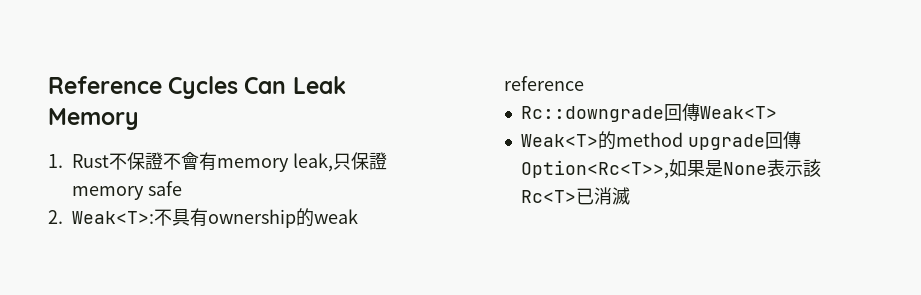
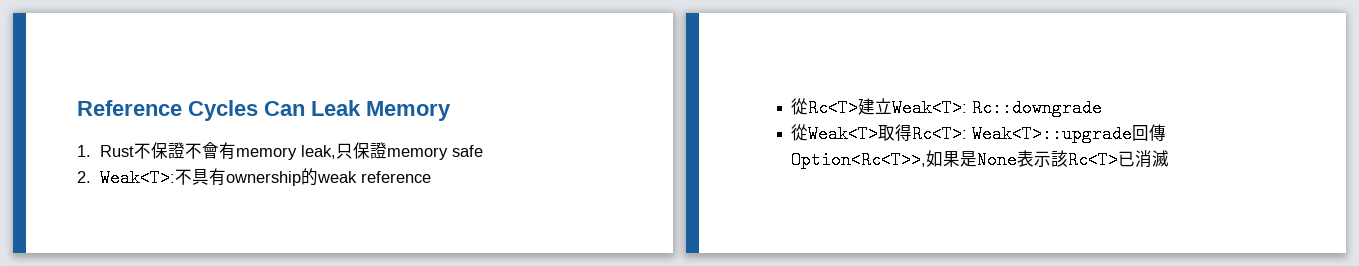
(584, 83) none -> [791,98,968,117] 從Rc<T>建立Weak<T>:
[663,103,777,121] [520,131,765,150] 回傳Weak<T> // Weak<T>的method upgrade -> [791,124,1133,143] // 從Weak<T>取得Rc<T>: Weak<T>::upgrade

